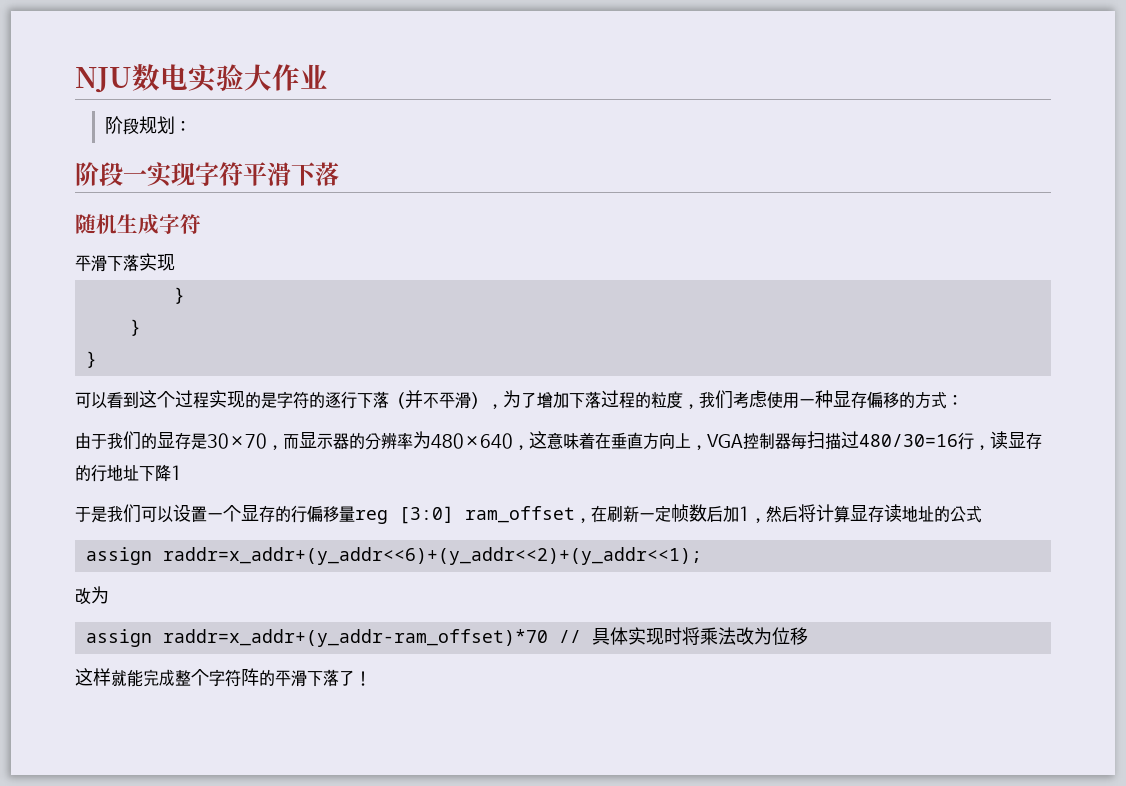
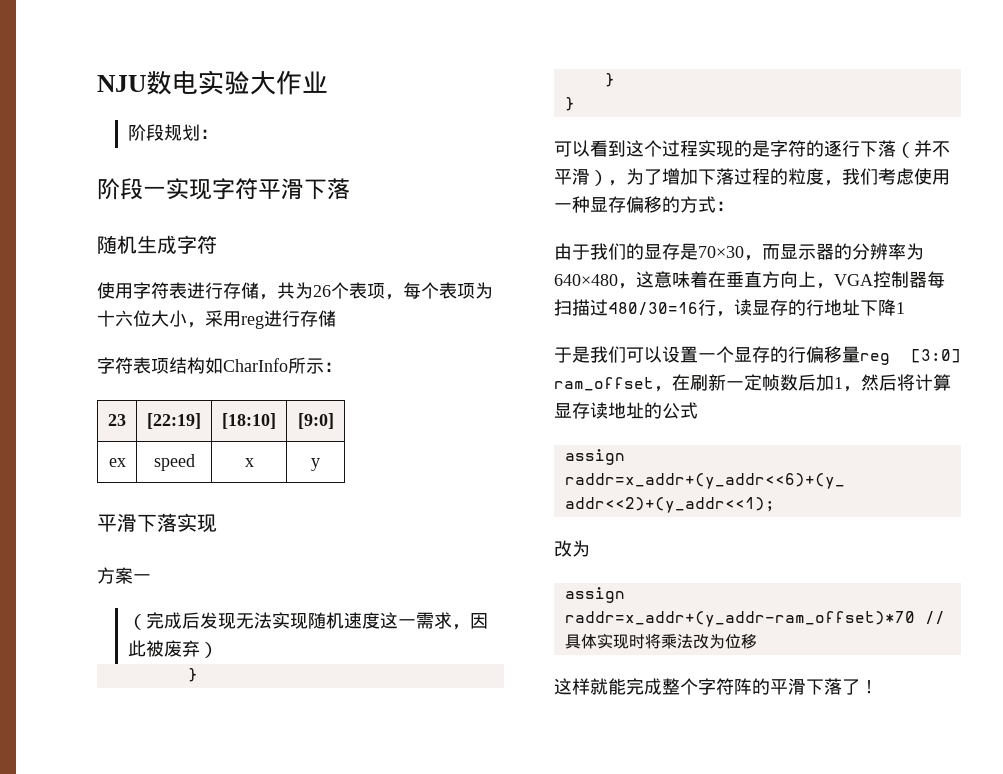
[75,253,175,272] 平滑下落实现 -> [97,282,493,300] [97,310,336,329] [97,357,342,374] [108,414,126,426] [147,413,201,429] [222,413,276,429] [297,413,334,429] [108,458,126,467] [153,454,195,471] [244,458,254,467] [311,458,320,471] [97,513,217,533] [97,567,151,584] [127,612,488,630] [127,640,218,658] 使用字符表进行存储，共为26个表项，每个表项为十六位大小，采用reg进行存储 // 字符表项结构如CharInfo所示： // 23 | [22:19] | [18:10] | [9:0] // ex | speed | x | y // 平滑下落实现 // 方案一 // （完成后发现无法实现随机速度这一需求，因此被废弃）
[207,433,267,449] 30×70 -> [698,246,744,258] 70×30
[431,433,513,449] 480×640 -> [554,274,618,286] 640×480

